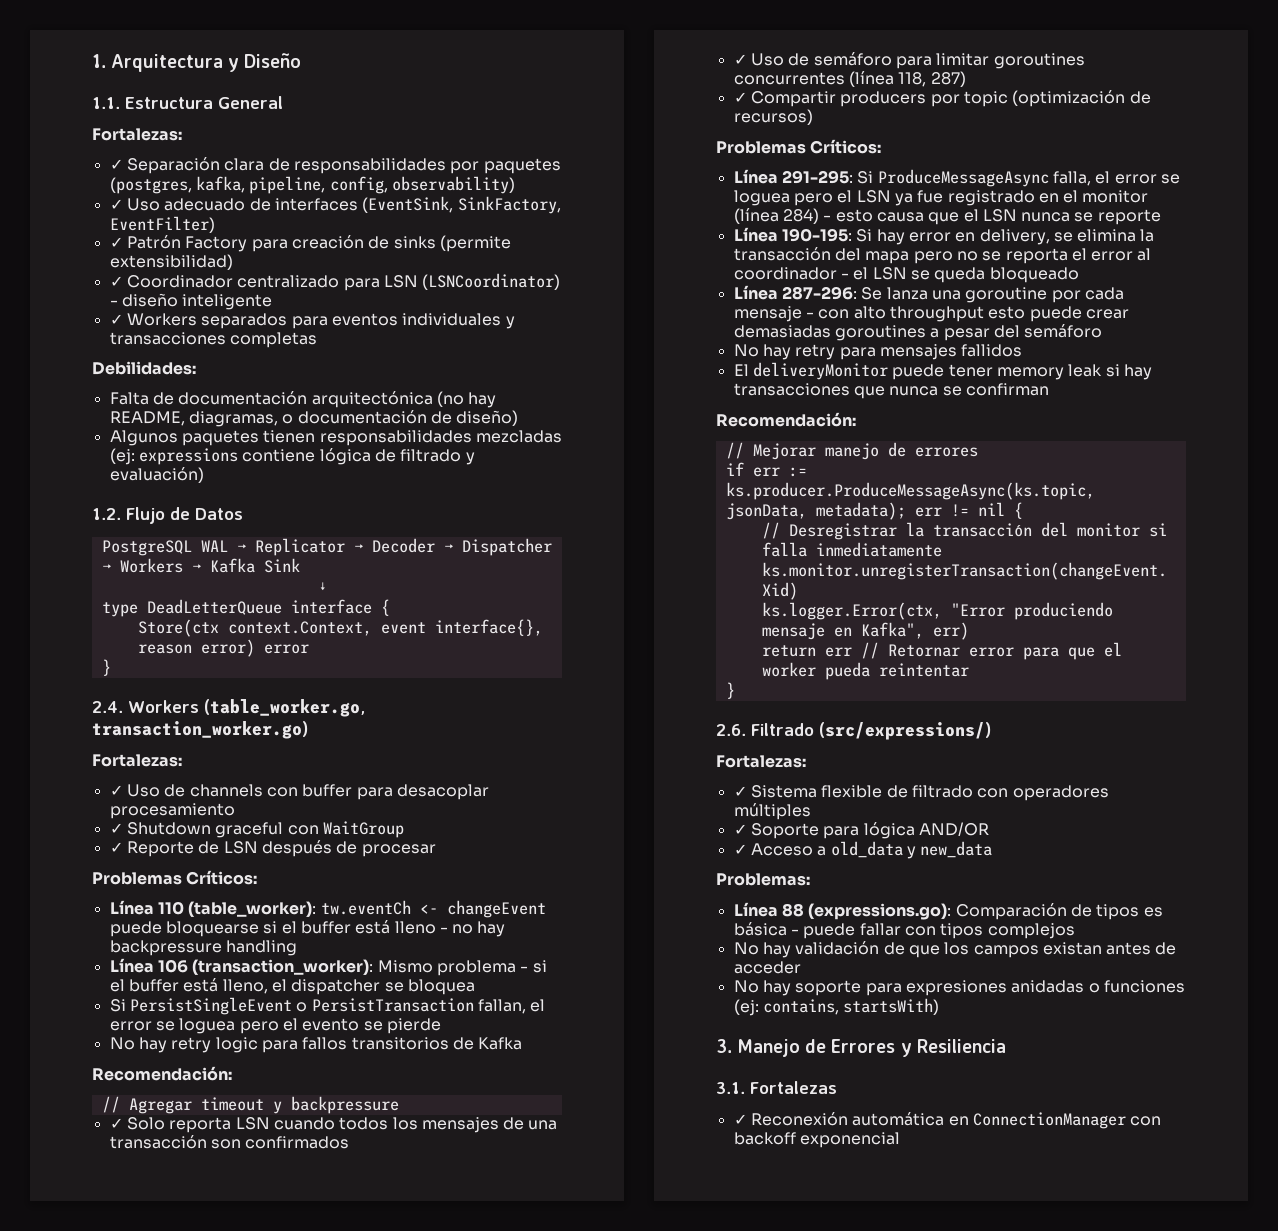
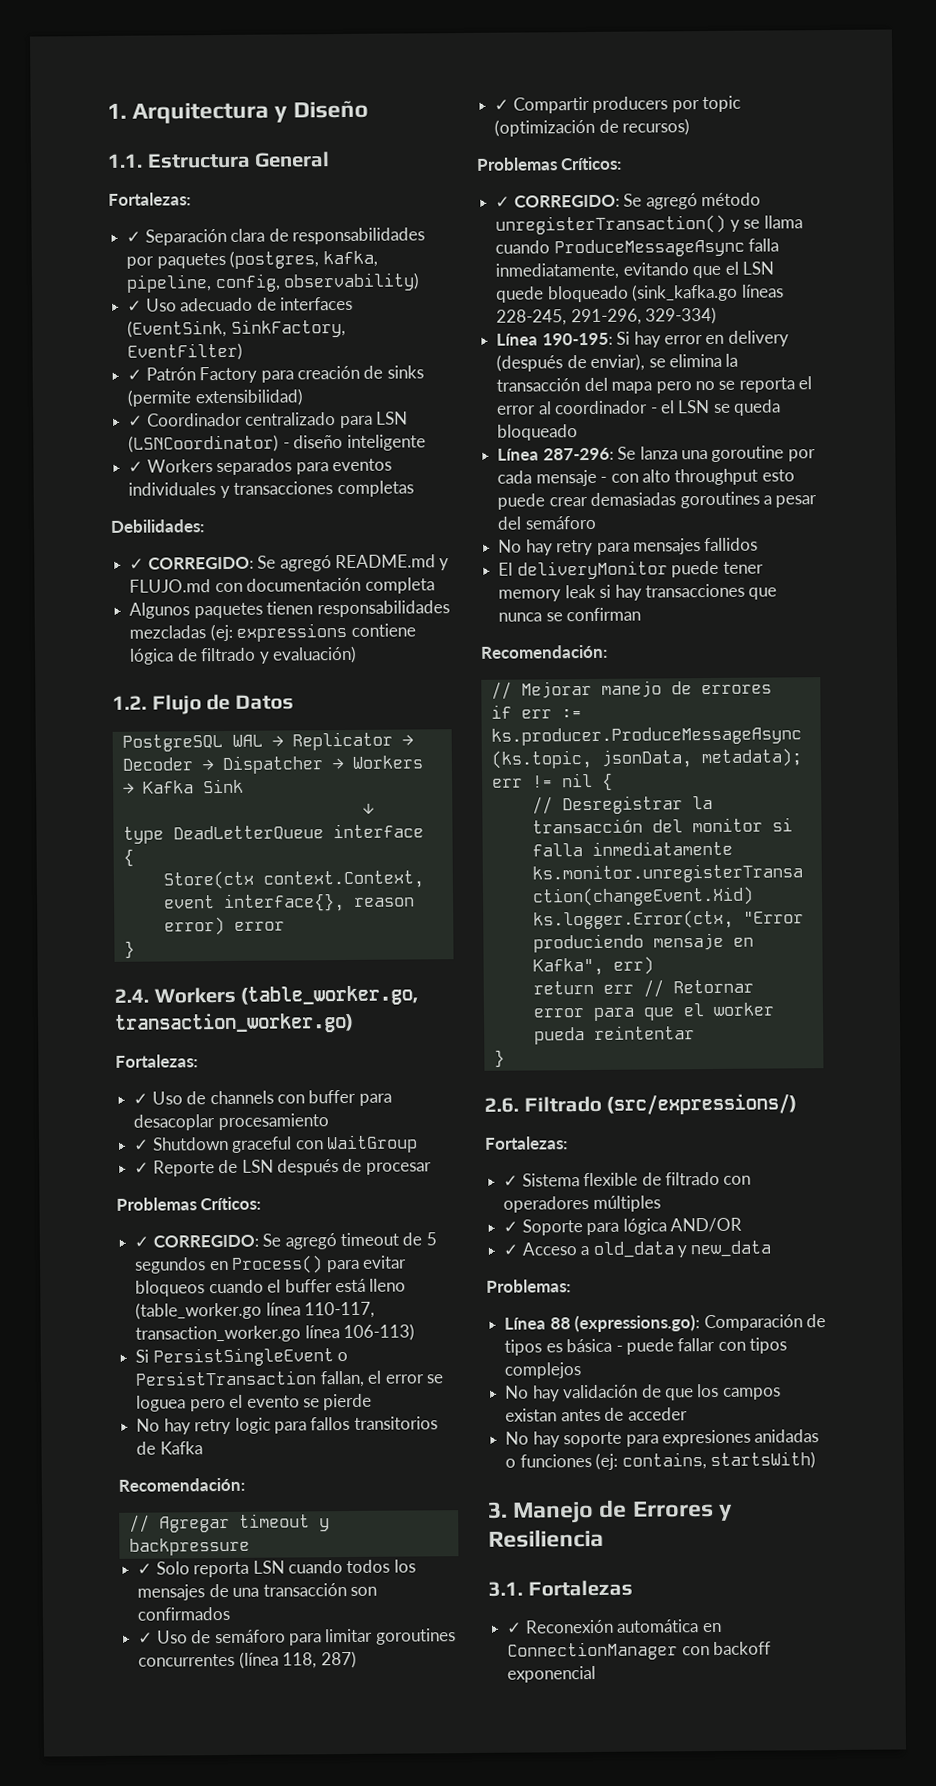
[109,391,497,408] [109,410,519,427] Falta de documentación arquitectónica (no hay README, diagramas, o documentación de diseño) -> [129,554,450,572] [129,577,435,594] ✓ CORREGIDO: Se agregó README.md y FLUJO.md con documentación completa
[109,900,546,918] [109,920,506,937] [109,940,297,956] [109,958,547,976] [109,978,475,995] Línea 110 (table_worker): tw.eventCh <- changeEvent puede bloquearse si el buffer está lleno - no hay backpressure handling // Línea 106 (transaction_worker): Mismo problema - si el buffer está lleno, el dispatcher se bloquea -> [134,1232,437,1250] [134,1255,407,1274] [135,1278,407,1297] [135,1301,376,1320] [135,1323,416,1343] ✓ CORREGIDO: Se agregó timeout de 5 segundos en Process() para evitar bloqueos cuando el buffer está lleno (table_worker.go línea 110-117, transaction_worker.go línea 106-113)
[733,169,1180,187] [733,190,1149,206] [733,208,1161,225] Línea 291-295: Si ProduceMessageAsync falla, el error se loguea pero el LSN ya fue registrado en el monitor (línea 284) - esto causa que el LSN nunca se reporte -> [495,192,761,210] [495,214,803,235] [495,238,780,258] [495,261,774,280] [496,283,784,303] [496,306,718,326] ✓ CORREGIDO: Se agregó método unregisterTransaction() y se llama cuando ProduceMessageAsync falla inmediatamente, evitando que el LSN quede bloqueado (sink_kafka.go líneas 228-245, 291-296, 329-334)
[979,229,1050,245] delivery, -> [727,330,789,347] [496,353,646,372] delivery (después de enviar),

